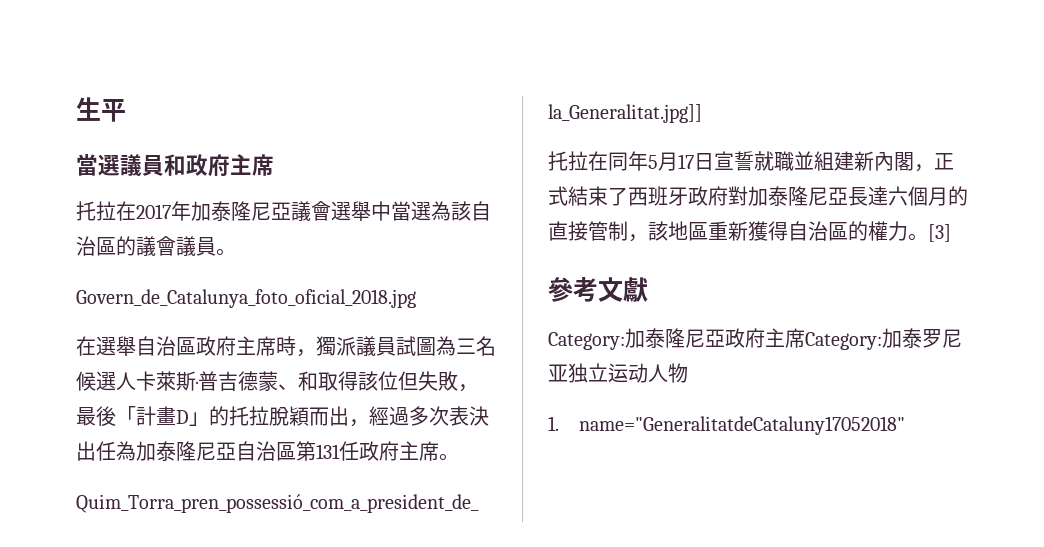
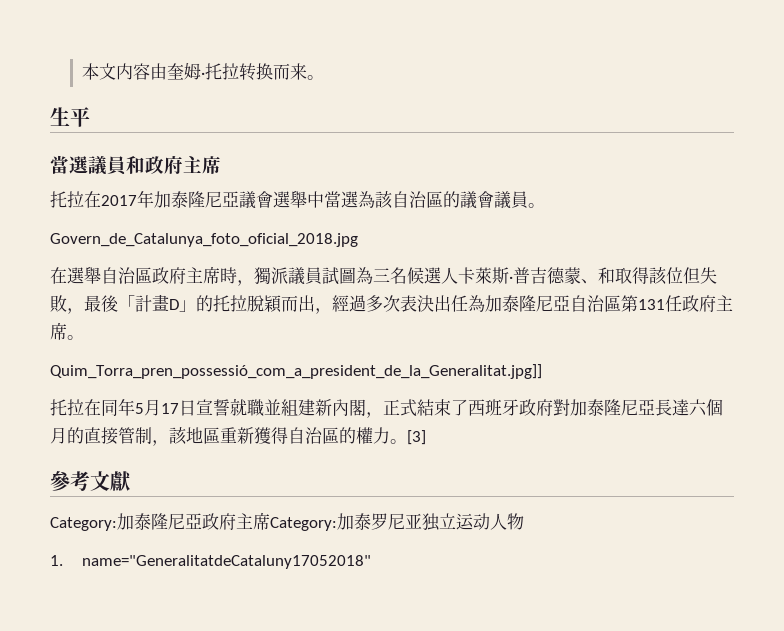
(76, 109) none -> [81,62,324,81] 本文内容由奎姆·托拉转换而来。 //

